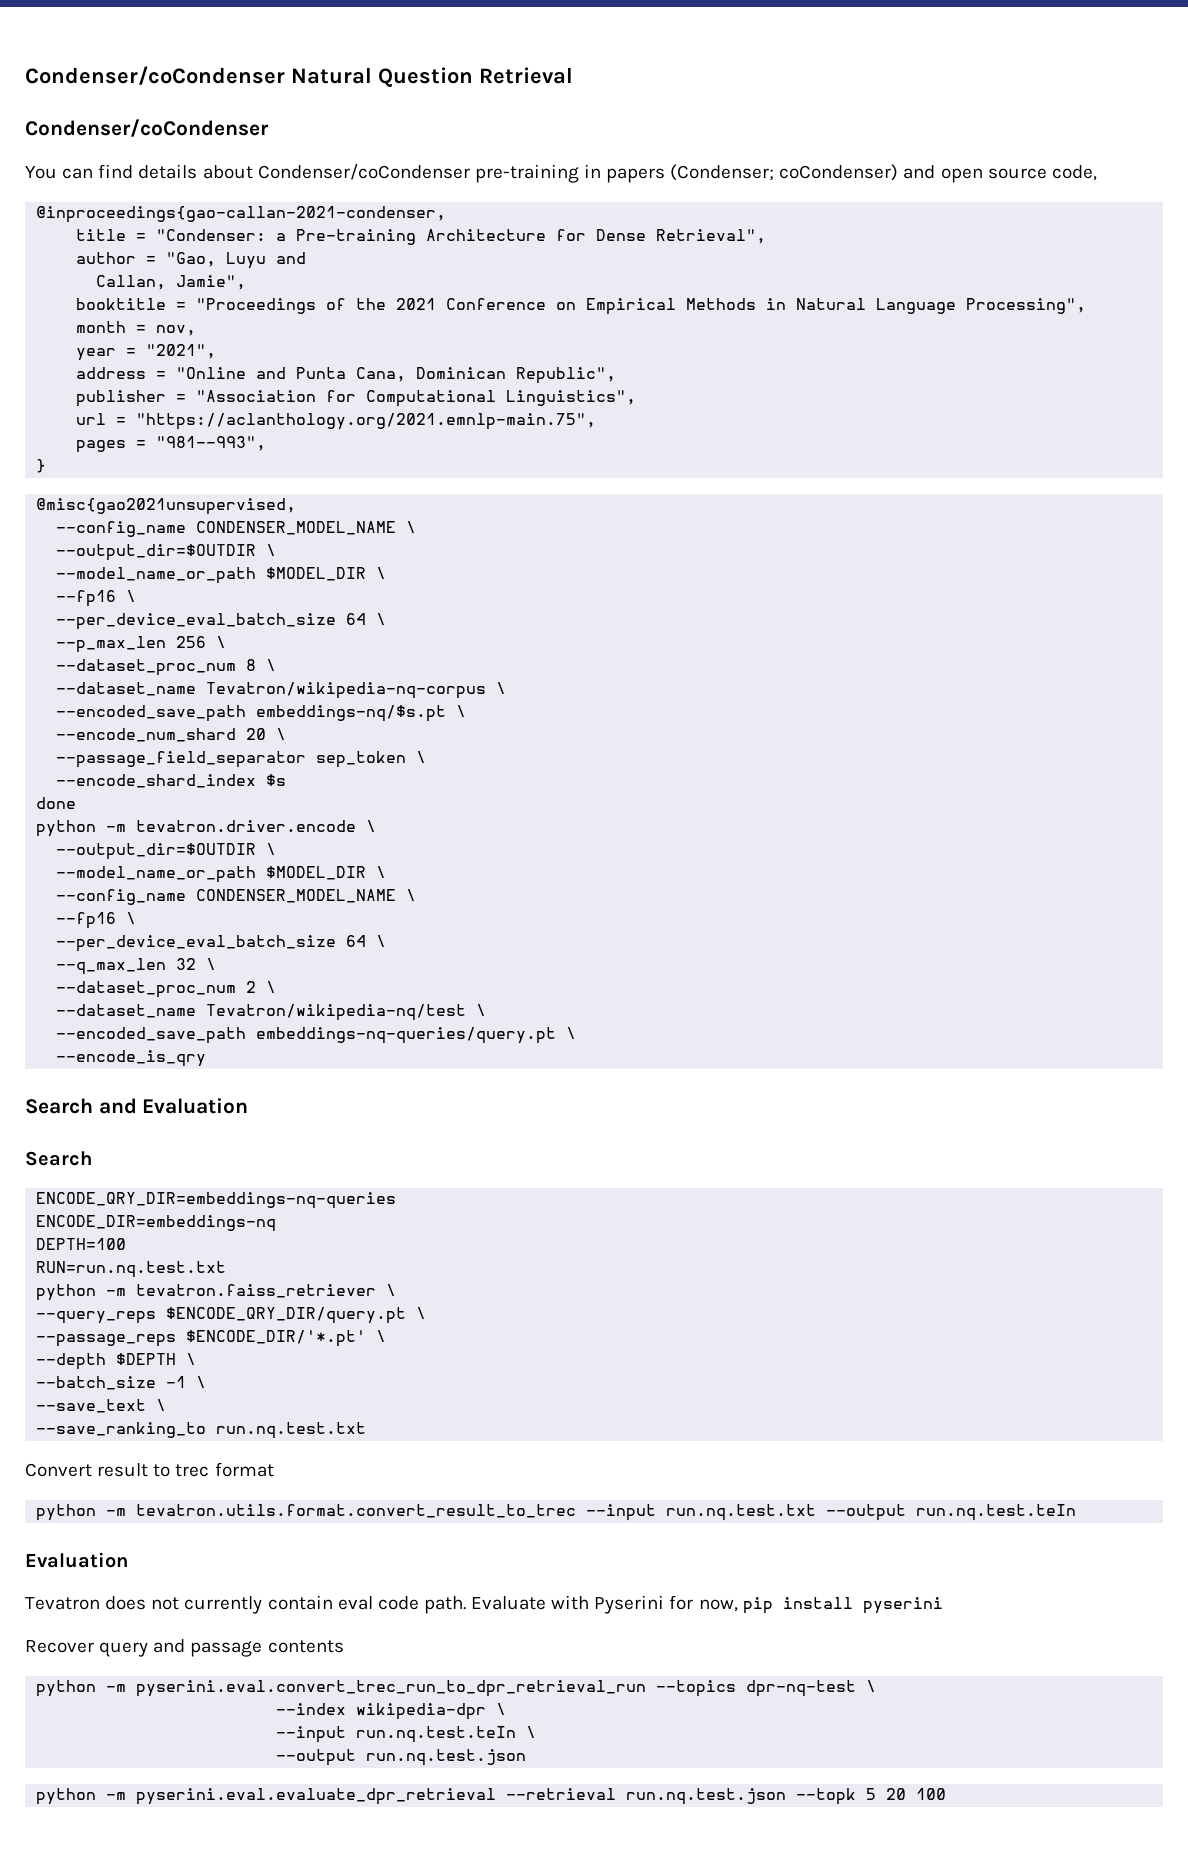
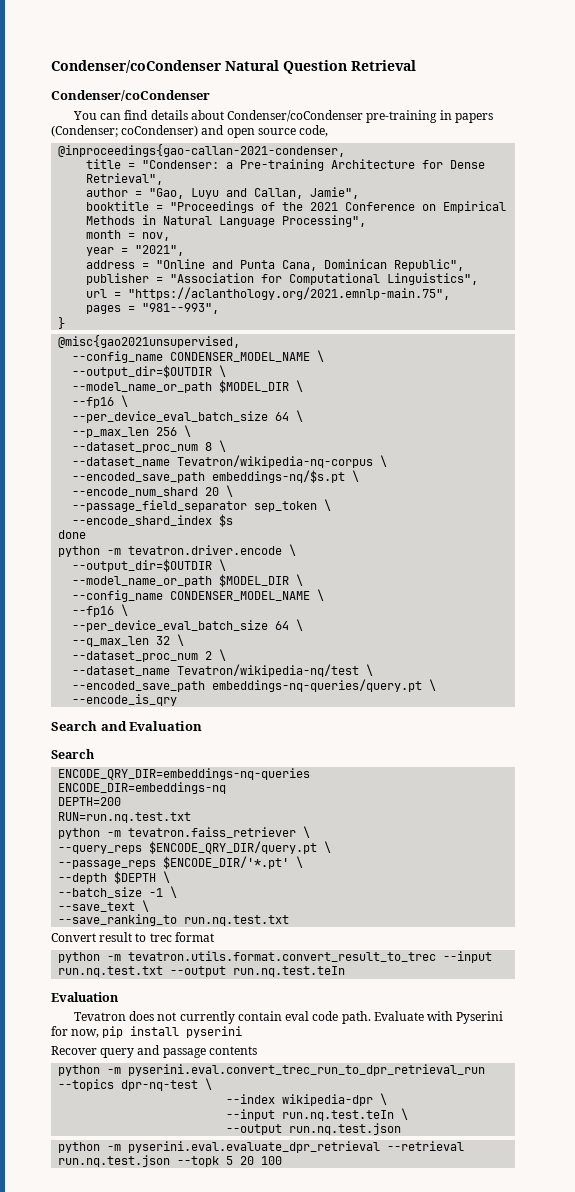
(307, 258) // -> (248, 192) none
[36,1238,127,1250] DEPTH=100 -> [58,797,122,806] DEPTH=200

